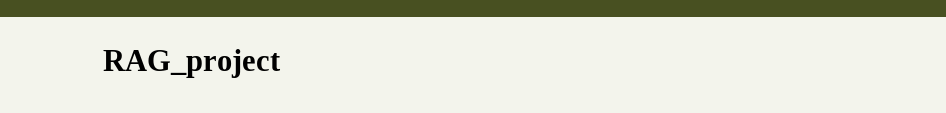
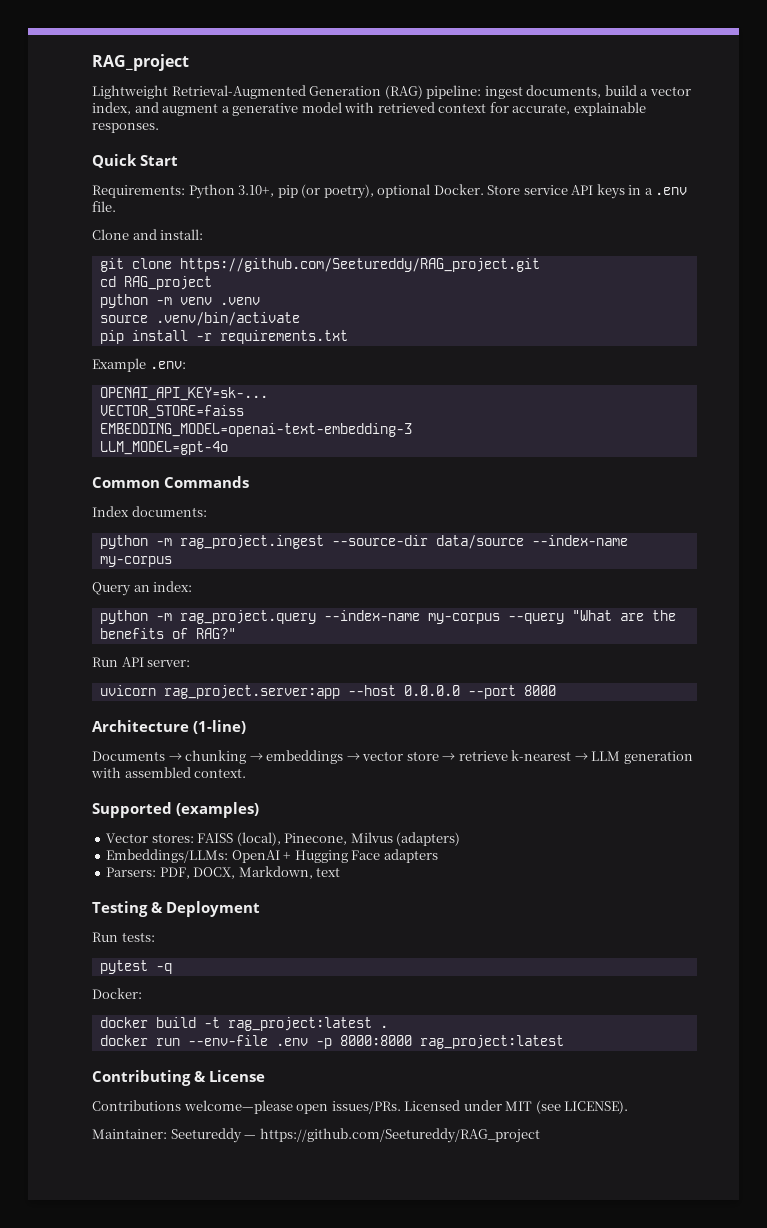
[103,49,281,78] RAG_project -> [92,54,189,71] [92,85,691,99] [92,102,646,116] [92,123,159,133] [92,154,178,168] [92,184,688,199] [92,201,116,212] [92,229,204,240] [99,258,540,272] [99,276,212,290] [99,294,260,308] [99,312,300,326] [99,330,348,344] [92,358,186,372] [99,387,268,401] [99,405,244,419] [99,423,412,437] [99,441,228,455] [92,476,249,488] [92,506,207,517] [99,535,628,549] [99,556,172,567] [92,581,193,596] [99,610,676,624] [99,628,236,639] [92,657,191,667] [99,685,556,699] [92,720,246,734] [92,750,693,764] [91,767,247,778] [92,802,259,818] [106,832,461,846] [106,849,438,863] [106,866,341,879] [92,901,260,917] [92,932,155,942] [99,960,172,974] [92,988,142,999] [99,1017,388,1031] [99,1035,564,1049] [92,1070,265,1086] [92,1100,629,1114] [92,1128,540,1143] RAG_project // Lightweight Retrieval-Augmented Generation (RAG) pipeline: ingest documents, build a vector index, and augment a generative model with retrieved context for accurate, explainable responses. // Quick Start // Requirements: Python 3.10+, pip (or poetry), optional Docker. Store service API keys in a .env file. // Clone and install: // git clone https://github.com/Seetureddy/RAG_project.git // cd RAG_project // python -m venv .venv // source .venv/bin/activate // pip install -r requirements.txt // Example .env: // OPENAI_API_KEY=sk-... // VECTOR_STORE=faiss // EMBEDDING_MODEL=openai-text-embedding-3 // LLM_MODEL=gpt-4o // Common Commands // Index documents: // python -m rag_project.ingest --source-dir data/source --index-name my-corpus // Query an index: // python -m rag_project.query --index-name my-corpus --query "What are the benefits of RAG?" // Run API server: // uvicorn rag_project.server:app --host 0.0.0.0 --port 8000 // Architecture (1-line) // Documents → chunking → embeddings → vector store → retrieve k-nearest → LLM generation with assembled context. // Supported (examples) // Vector stores: FAISS (local), Pinecone, Milvus (adapters) // Embeddings/LLMs: OpenAI + Hugging Face adapters // Parsers: PDF, DOCX, Markdown, text // Testing & Deployment // Run tests: // pytest -q // Docker: // docker build -t rag_project:latest . // docker run --env-file .env -p 8000:8000 rag_project:latest // Contributing & License // Contributions welcome—please open issues/PRs. Licensed under MIT (see LICENSE). // Maintainer: Seetureddy — https://github.com/Seetureddy/RAG_project

